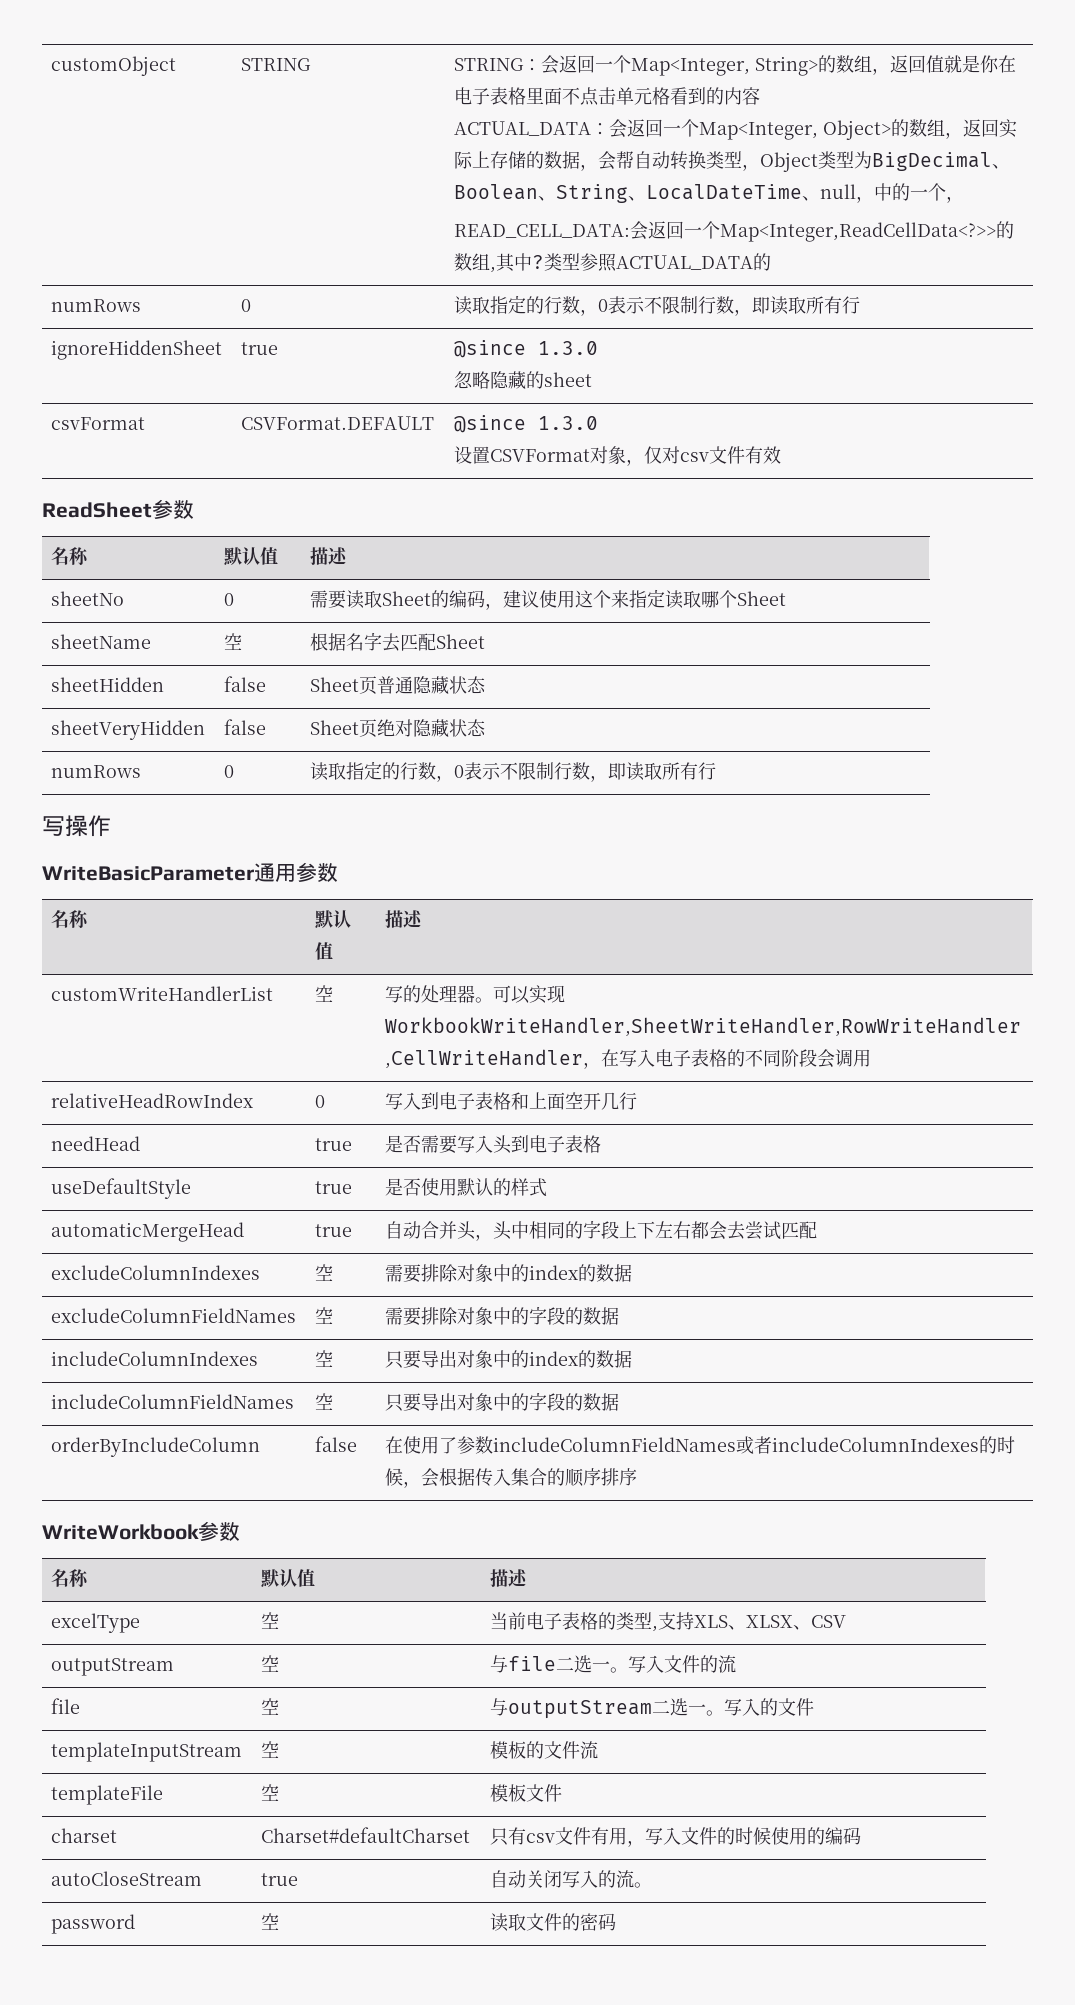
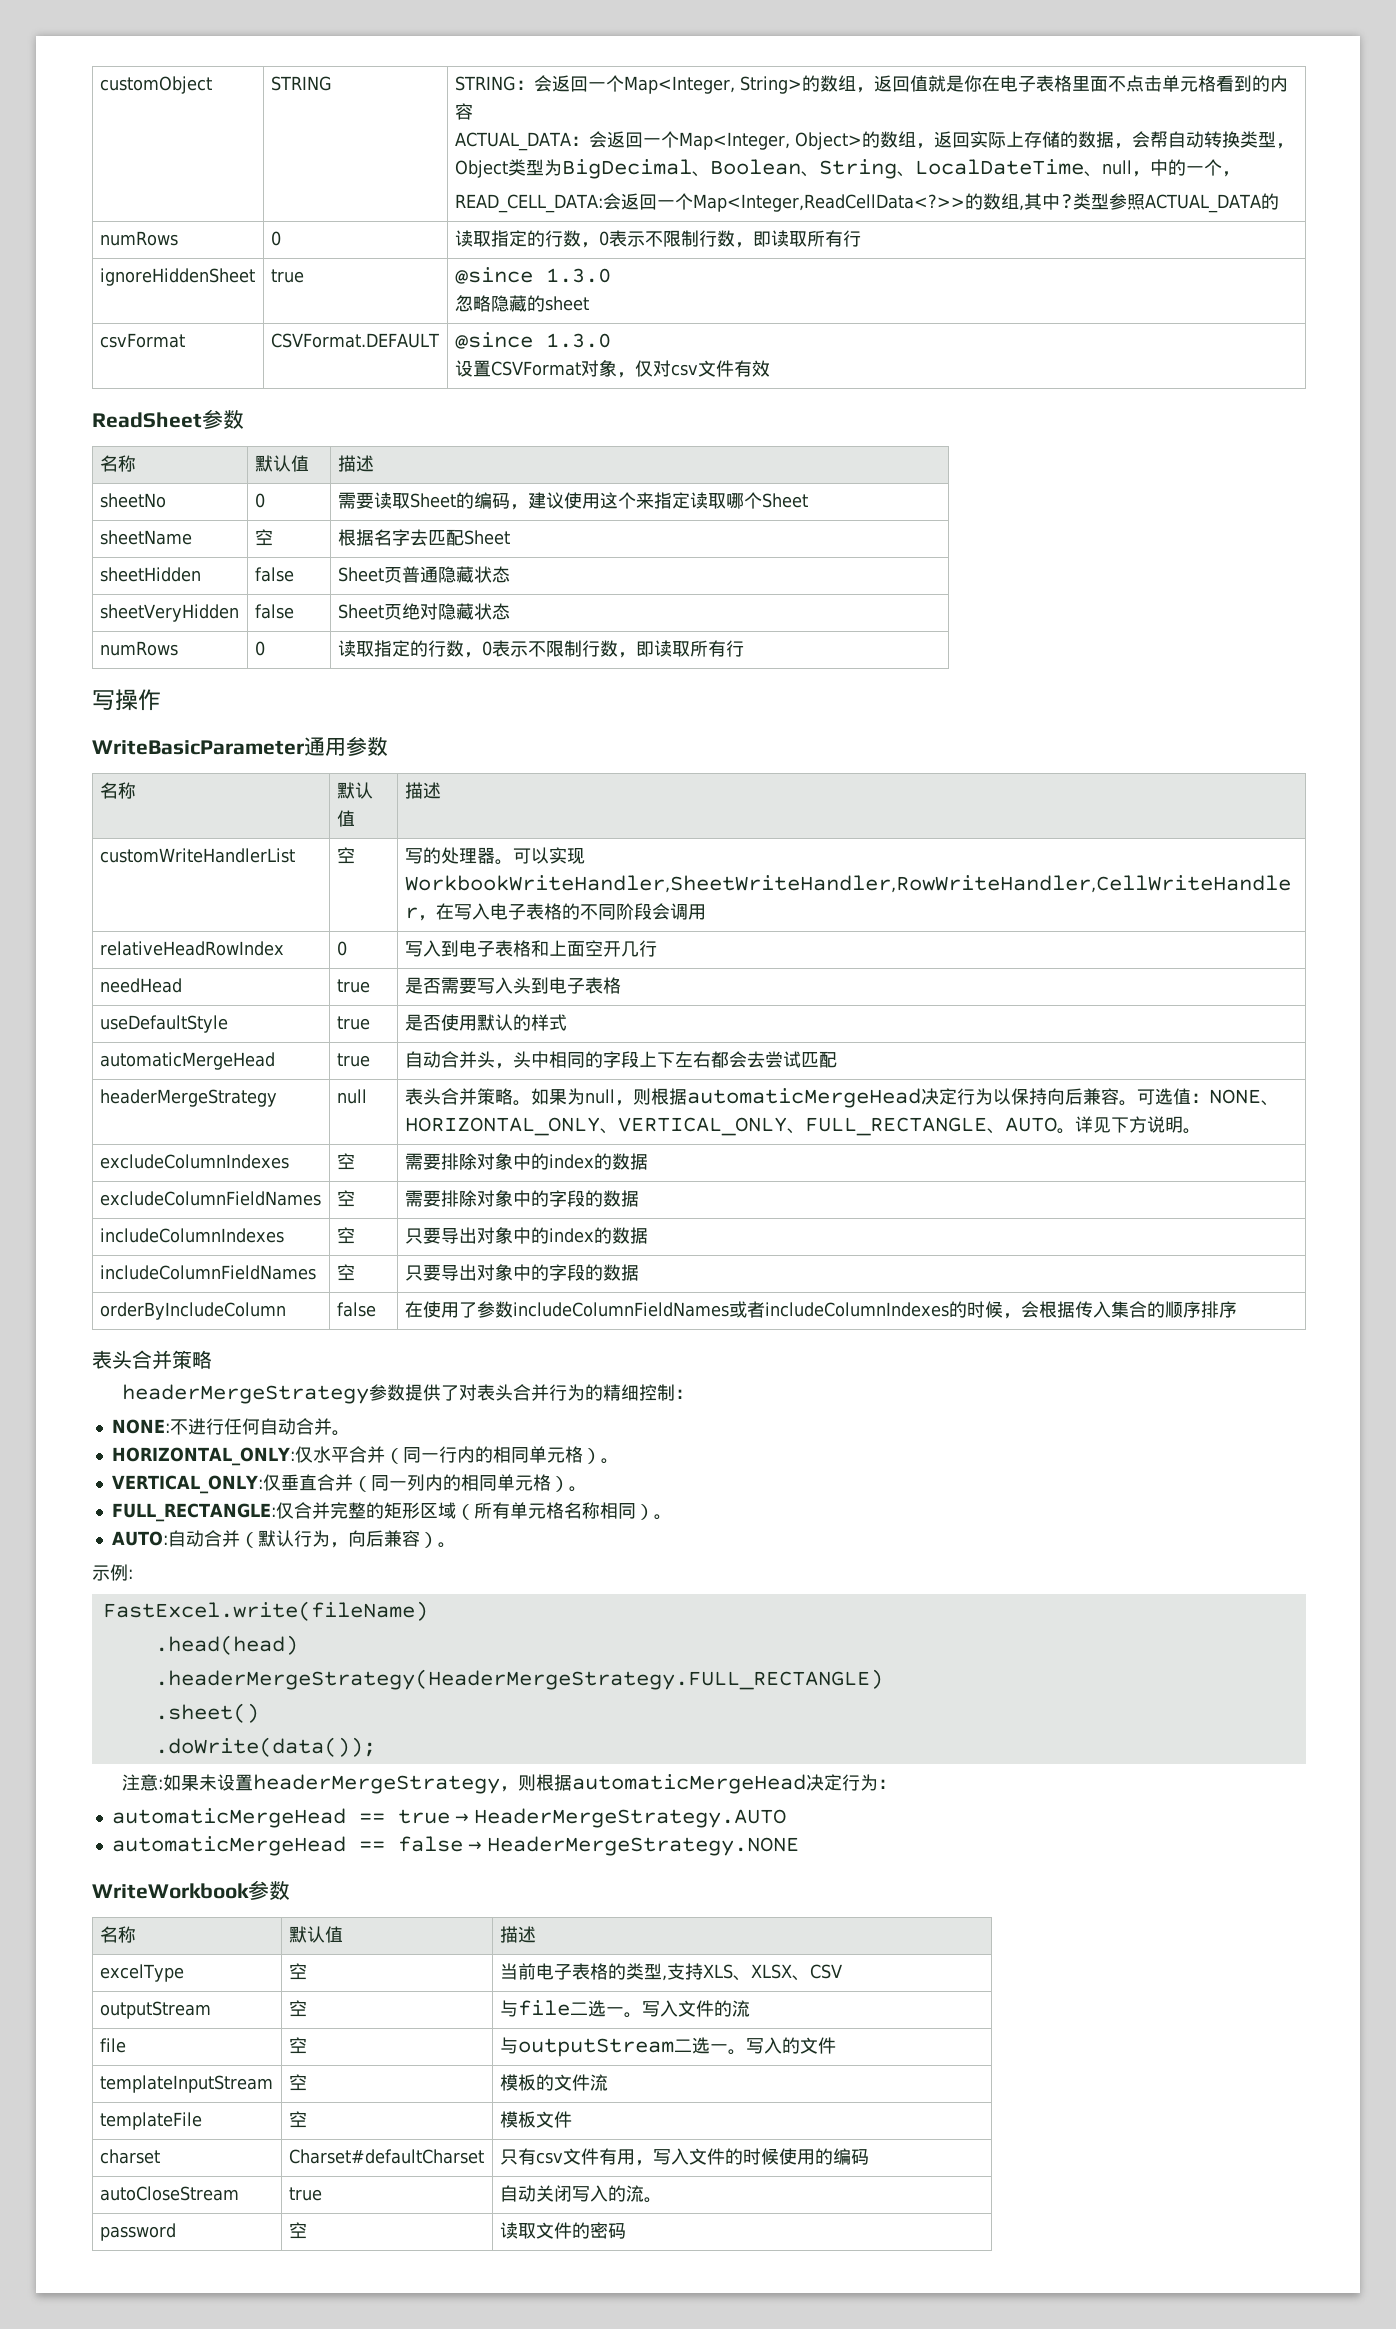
(818, 1230) none -> [99,1089,277,1107] [336,1089,367,1104] [404,1088,1279,1108] [404,1116,1201,1136] // headerMergeStrategy | null | 表头合并策略。如果为null，则根据automaticMergeHead决定行为以保持向后兼容。可选值：NONE、HORIZONTAL_ONLY、VERTICAL_ONLY、FULL_RECTANGLE、AUTO。详见下方说明。
(638, 1477) none -> [92,1350,212,1370] [122,1384,694,1404] [111,1418,350,1436] [111,1446,619,1466] [111,1474,587,1494] [111,1502,672,1522] [111,1530,456,1548] [92,1564,133,1581] [102,1601,428,1621] [154,1635,298,1655] [154,1669,883,1690] [154,1703,259,1723] [154,1737,376,1757] [122,1774,897,1794] [111,1808,786,1828] [111,1836,799,1856] // 表头合并策略 // headerMergeStrategy参数提供了对表头合并行为的精细控制： // NONE:不进行任何自动合并。 // HORIZONTAL_ONLY:仅水平合并（同一行内的相同单元格）。 // VERTICAL_ONLY:仅垂直合并（同一列内的相同单元格）。 // FULL_RECTANGLE:仅合并完整的矩形区域（所有单元格名称相同）。 // AUTO:自动合并（默认行为，向后兼容）。 // 示例: // FastExcel.write(fileName) // .head(head) // .headerMergeStrategy(HeaderMergeStrategy.FULL_RECTANGLE) // .sheet() // .doWrite(data()); // 注意:如果未设置headerMergeStrategy，则根据automaticMergeHead决定行为： // automaticMergeHead == true → HeaderMergeStrategy.AUTO // automaticMergeHead == false → HeaderMergeStrategy.NONE

